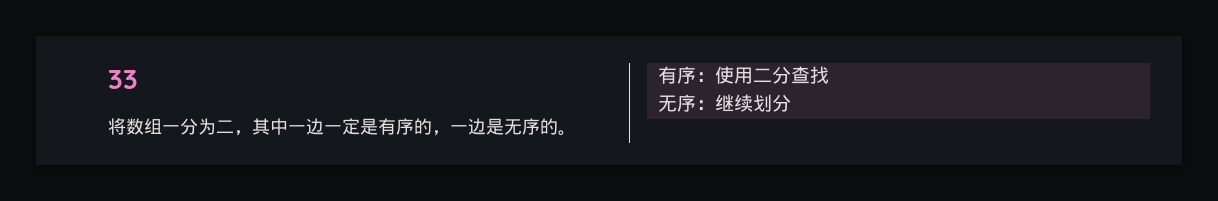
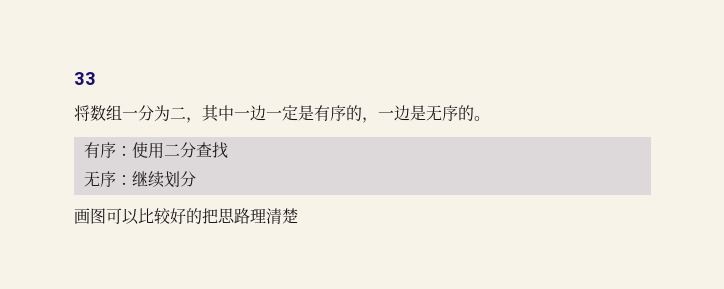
(791, 103) none -> [74,208,298,225] // 画图可以比较好的把思路理清楚

